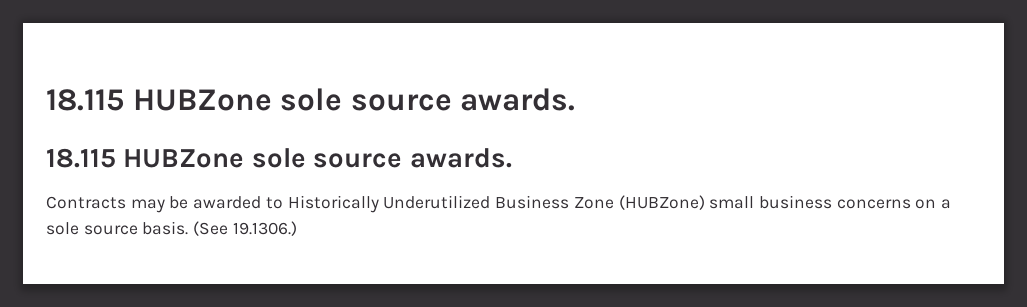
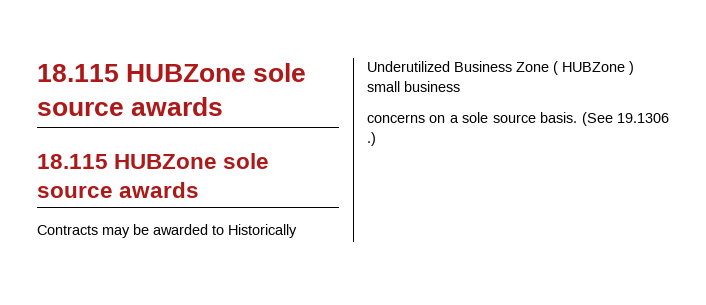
[46,88,576,111] [46,148,512,168] 18.115 HUBZone sole source awards. // 18.115 HUBZone sole source awards. -> [37,63,307,82] [37,97,224,116] [37,153,270,169] [37,182,200,198] 18.115 HUBZone sole source awards // 18.115 HUBZone sole source awards
[618,195,705,210] (HUBZone) -> [553,61,634,75] ( HUBZone )
(832, 202) none -> (460, 86) //
[232,221,297,236] 19.1306.) -> [617,113,669,123] [367,132,376,146] 19.1306 .)

